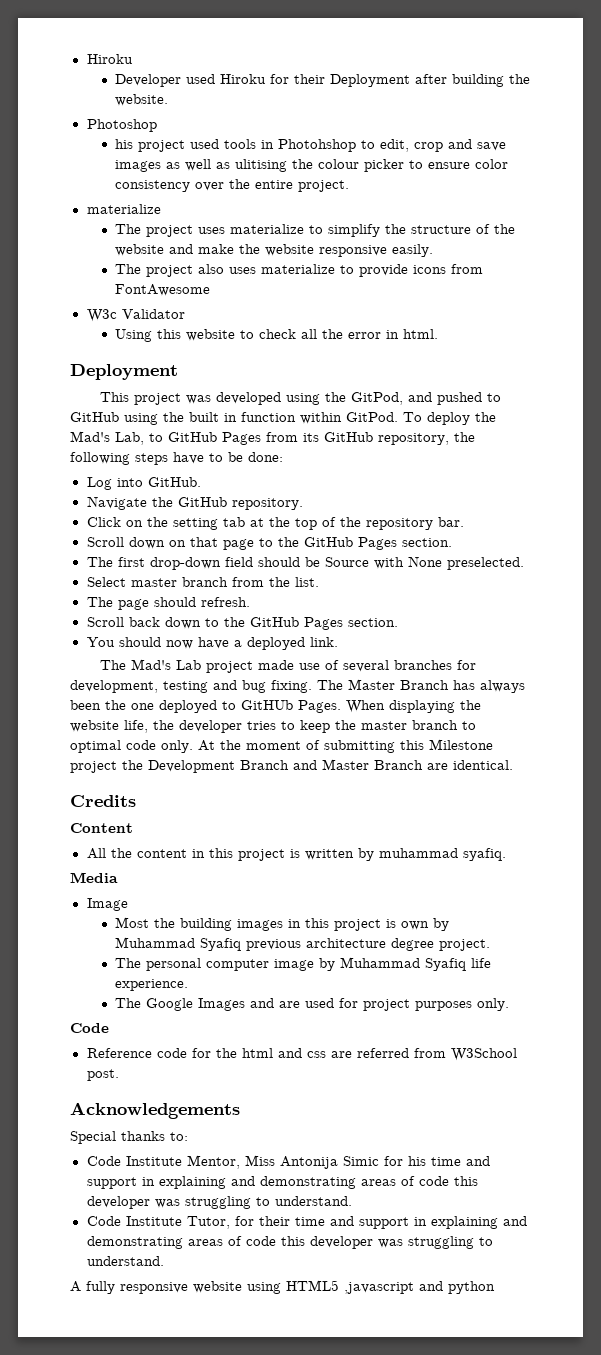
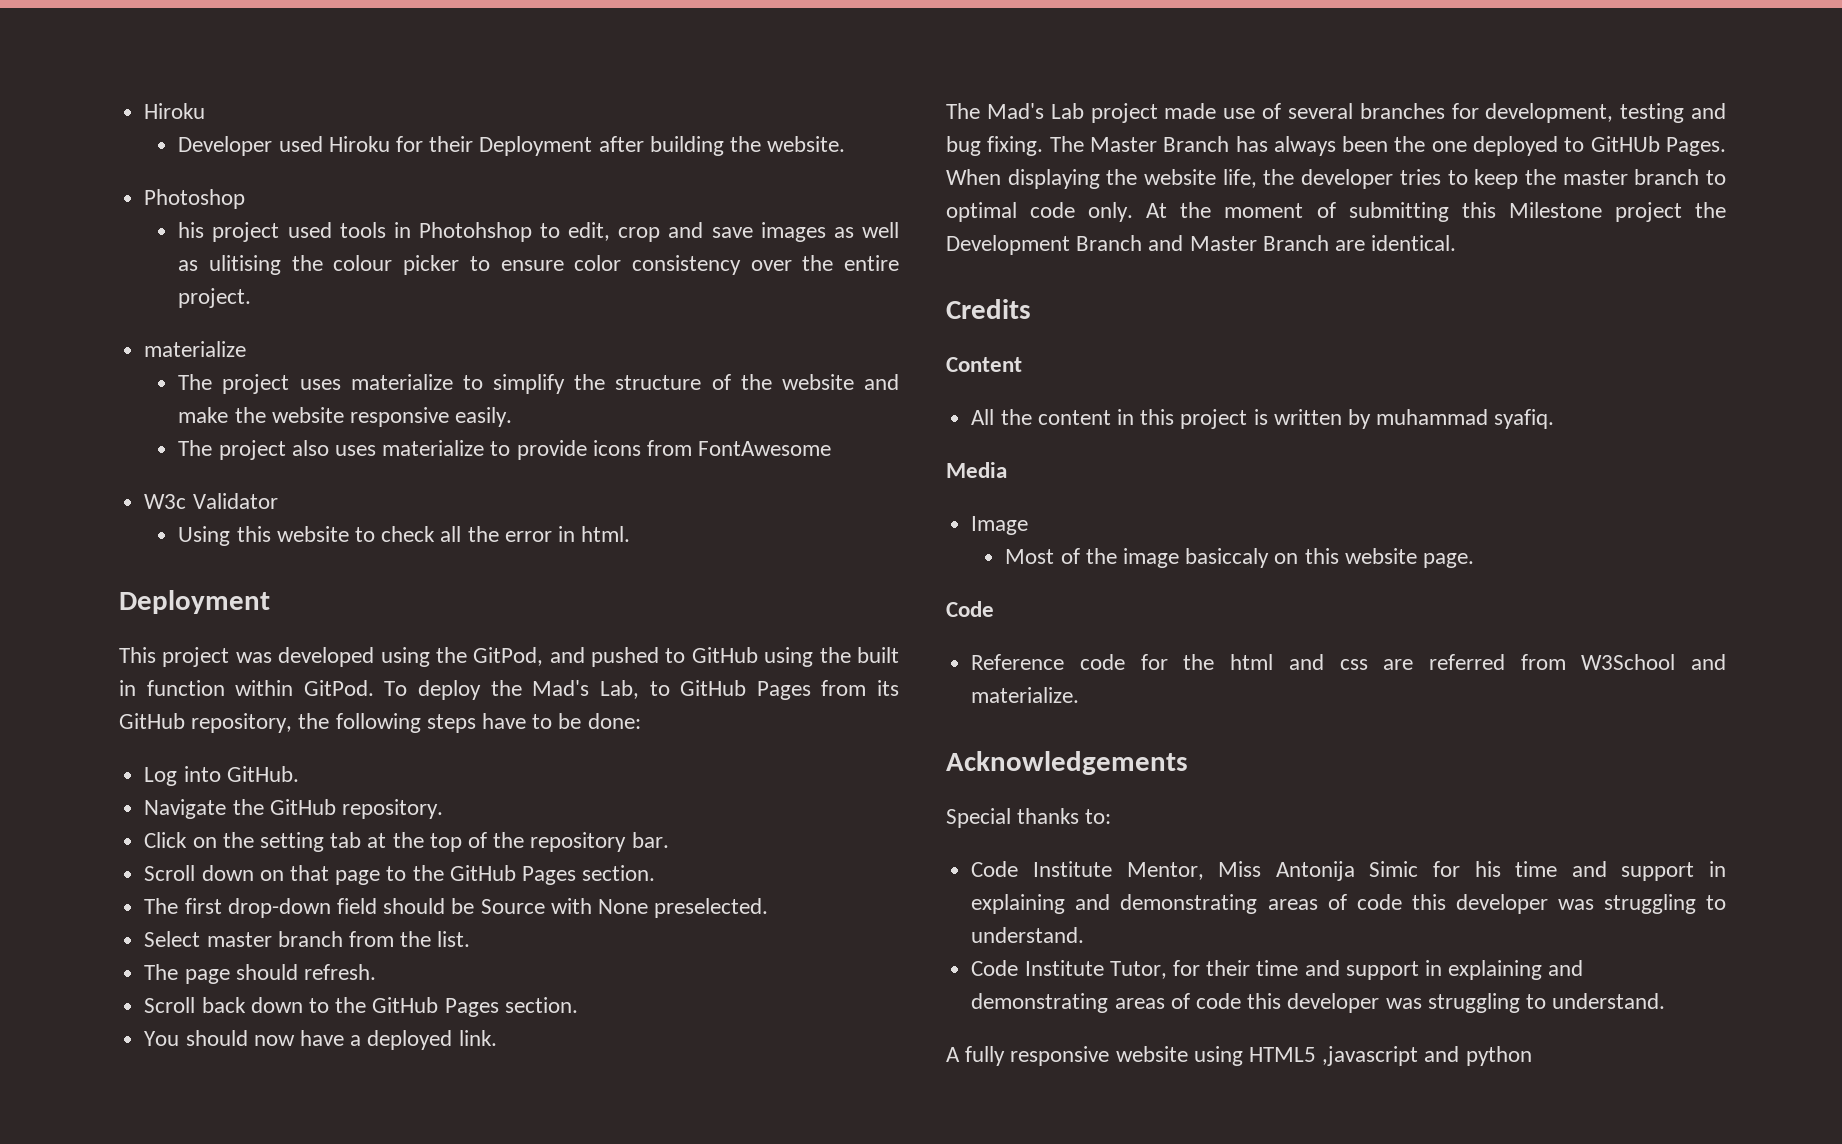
[154,918,450,931] [115,937,491,951] [115,957,492,971] [115,979,189,991] [115,998,510,1011] the building images in this project is own by Muhammad Syafiq previous architecture degree project. // The personal computer image by Muhammad Syafiq life experience. // The Google Images and are used for project purposes only. -> [1060,548,1474,568] of the image basiccaly on this website page.
[86,1069,119,1081] post. -> [1691,654,1726,670] [971,687,1080,703] and materialize.

